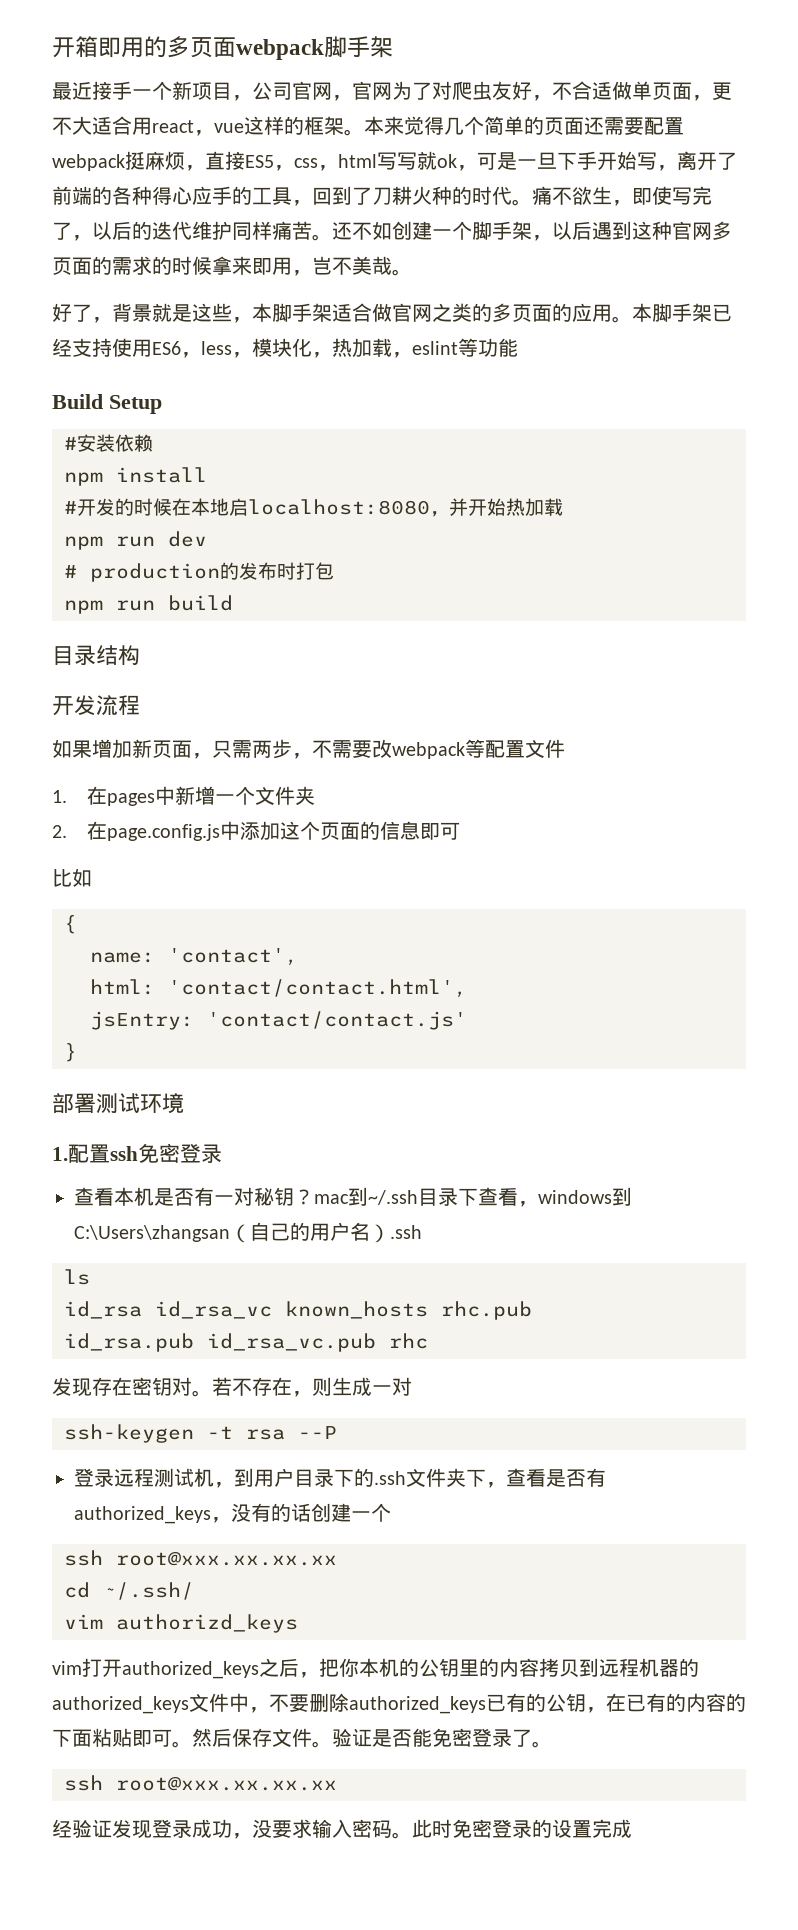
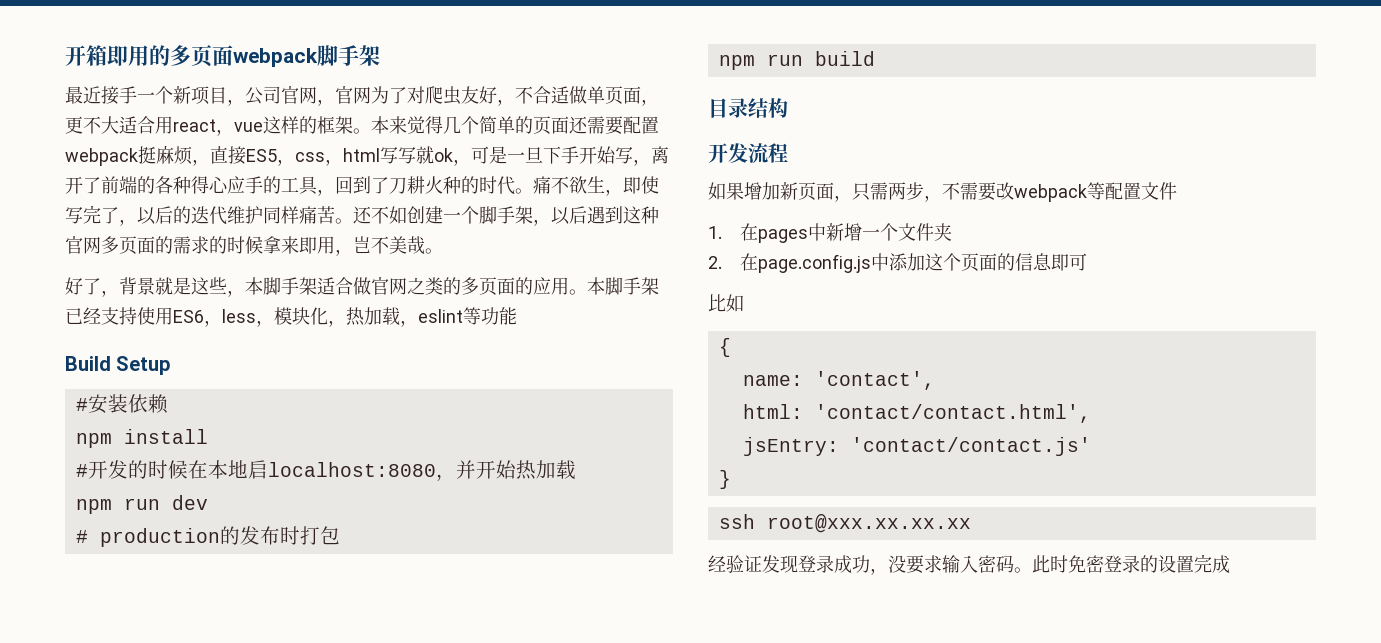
[52,1093,184,1114] [52,1143,222,1163] [74,1187,632,1207] [74,1222,422,1243] [64,1269,90,1285] [64,1301,532,1320] [64,1333,428,1352] [52,1377,412,1397] [64,1424,337,1443] [74,1468,606,1488] [74,1503,391,1524] [64,1550,337,1566] [64,1582,194,1600] [64,1614,298,1633] [52,1658,699,1679] [52,1693,746,1714] [52,1728,552,1748] // 部署测试环境 // 1.配置ssh免密登录 // 查看本机是否有一对秘钥？mac到~/.ssh目录下查看，windows到C:\Users\zhangsan（自己的用户名）.ssh // ls // id_rsa id_rsa_vc known_hosts rhc.pub // id_rsa.pub id_rsa_vc.pub rhc // 发现存在密钥对。若不存在，则生成一对 // ssh-keygen -t rsa --P // 登录远程测试机，到用户目录下的.ssh文件夹下，查看是否有authorized_keys，没有的话创建一个 // ssh root@xxx.xx.xx.xx // cd ~/.ssh/ // vim authorizd_keys // vim打开authorized_keys之后，把你本机的公钥里的内容拷贝到远程机器的authorized_keys文件中，不要删除authorized_keys已有的公钥，在已有的内容的下面粘贴即可。然后保存文件。验证是否能免密登录了。 -> (731, 479) none

